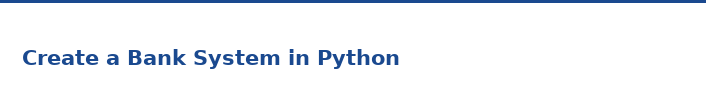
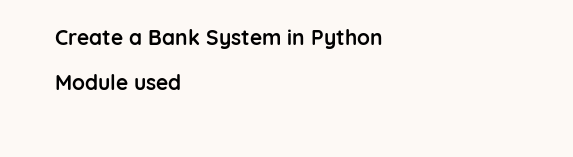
(400, 59) none -> [55,74,181,90] // Module used

